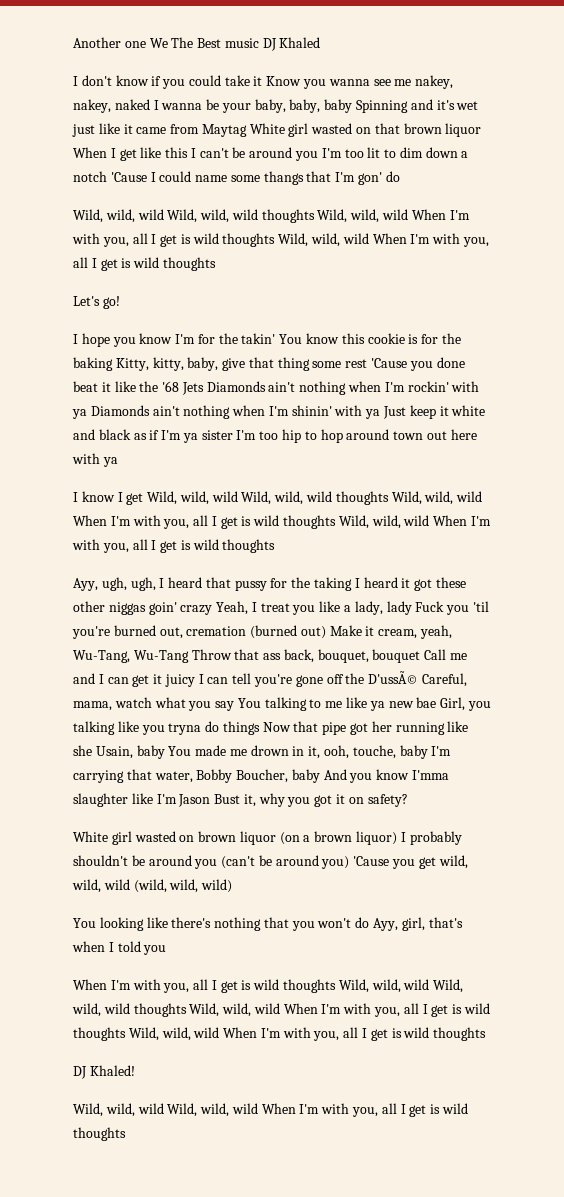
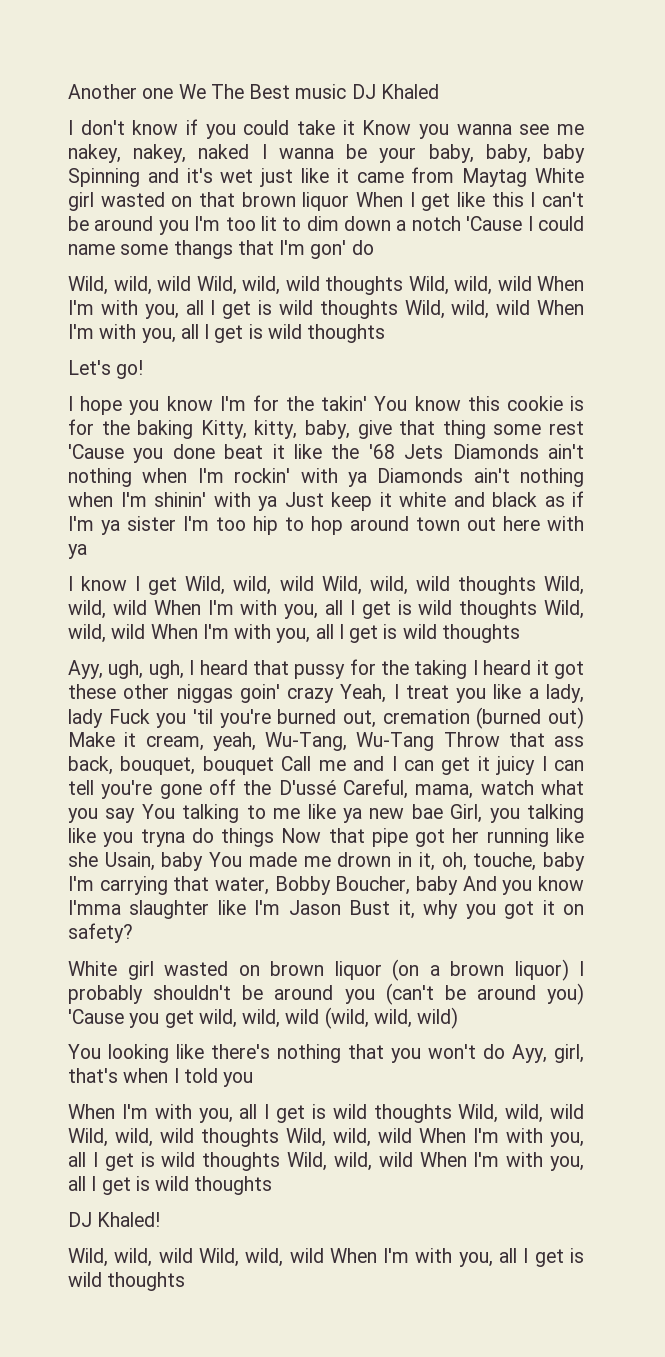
[368,671,419,684] D'ussÃ© -> [278,780,336,795] D'ussé
[324,745,350,759] ooh, -> [441,852,467,871] oh,

